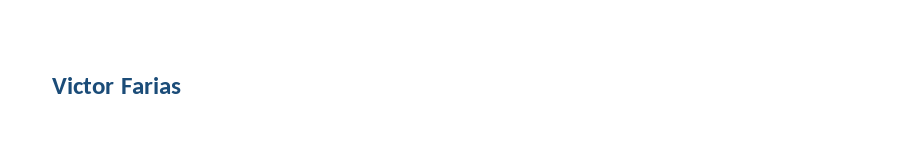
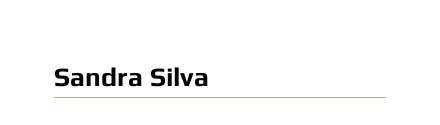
[52,77,181,94] Victor Farias -> [54,67,210,87] Sandra Silva

